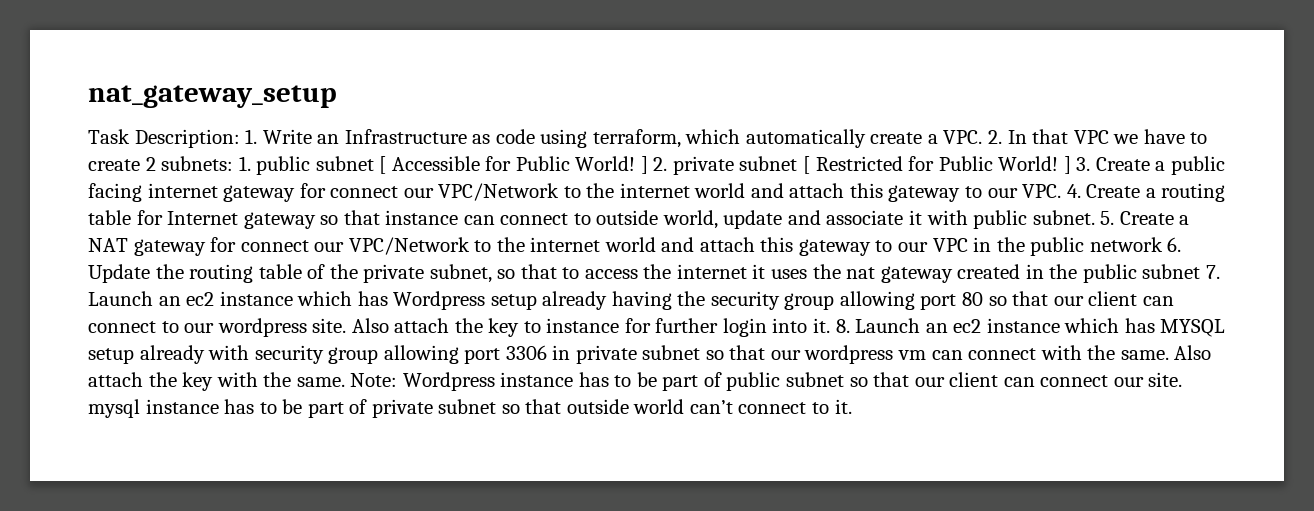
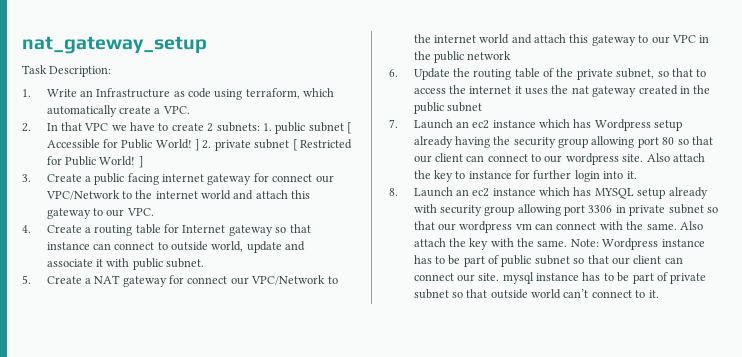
(240, 138) none -> (112, 71) //
(983, 137) none -> (190, 110) //
(1071, 165) none -> (143, 162) //
(1062, 191) none -> (154, 212) //
(1095, 217) none -> (205, 263) //
(1163, 244) none -> (512, 55) //
(1201, 271) none -> (482, 107) //
(831, 325) none -> (637, 175) //

